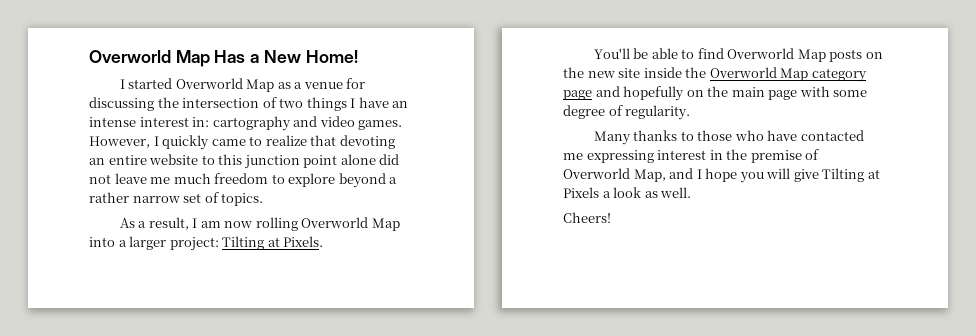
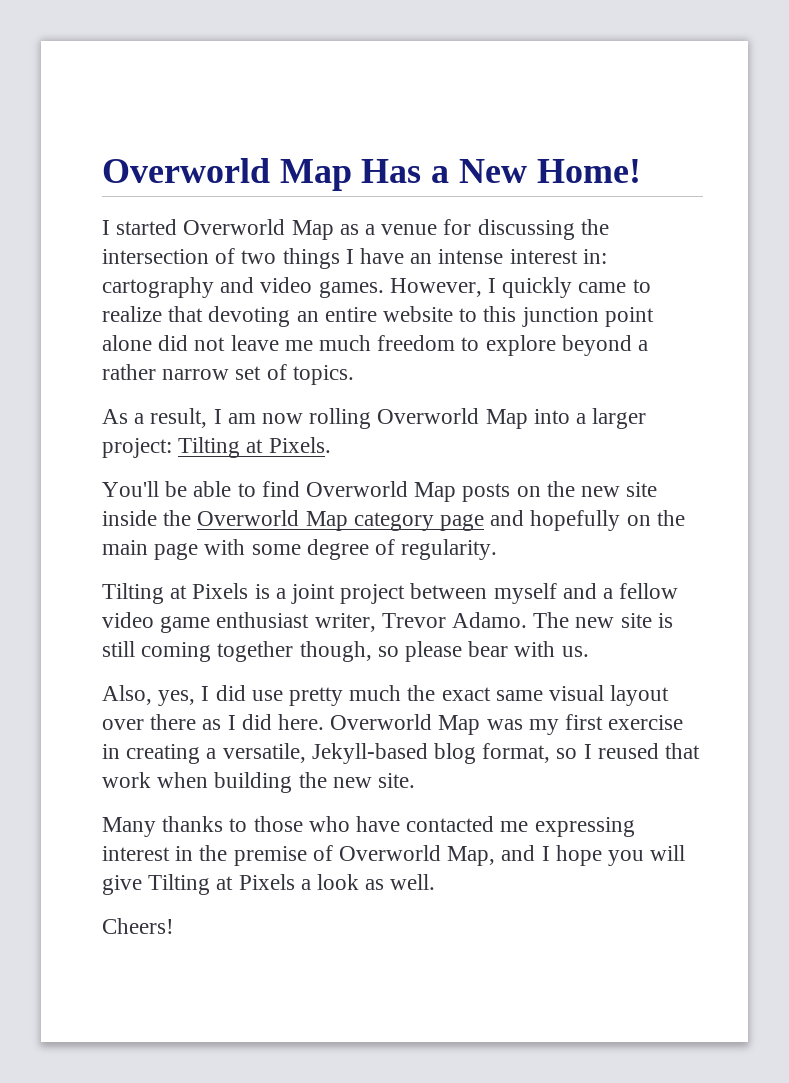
(691, 112) none -> [102,583,679,604] [102,612,673,633] [102,641,589,662] [102,685,670,706] [102,714,684,735] [102,743,701,764] [102,772,416,793] // Tilting at Pixels is a joint project between myself and a fellow video game enthusiast writer, Trevor Adamo. The new site is still coming together though, so please bear with us. // Also, yes, I did use pretty much the exact same visual layout over there as I did here. Overworld Map was my first exercise in creating a versatile, Jekyll-based blog format, so I reused that work when building the new site.

